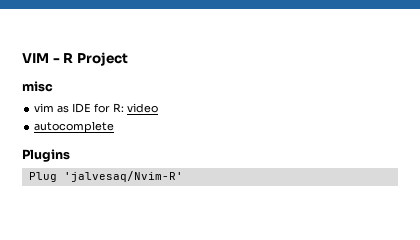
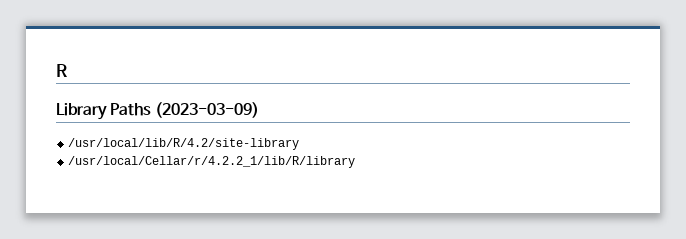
[22,53,60,63] VIM - -> (56, 70) none
[76,52,128,66] [22,81,53,92] [34,103,159,113] [34,121,115,133] [22,149,70,162] [28,171,183,182] Project // misc // vim as IDE for R: video // autocomplete // Plugins // Plug 'jalvesaq/Nvim-R' -> [56,102,260,120] [68,138,300,150] [68,156,356,168] // Library Paths (2023-03-09) // /usr/local/lib/R/4.2/site-library // /usr/local/Cellar/r/4.2.2_1/lib/R/library

